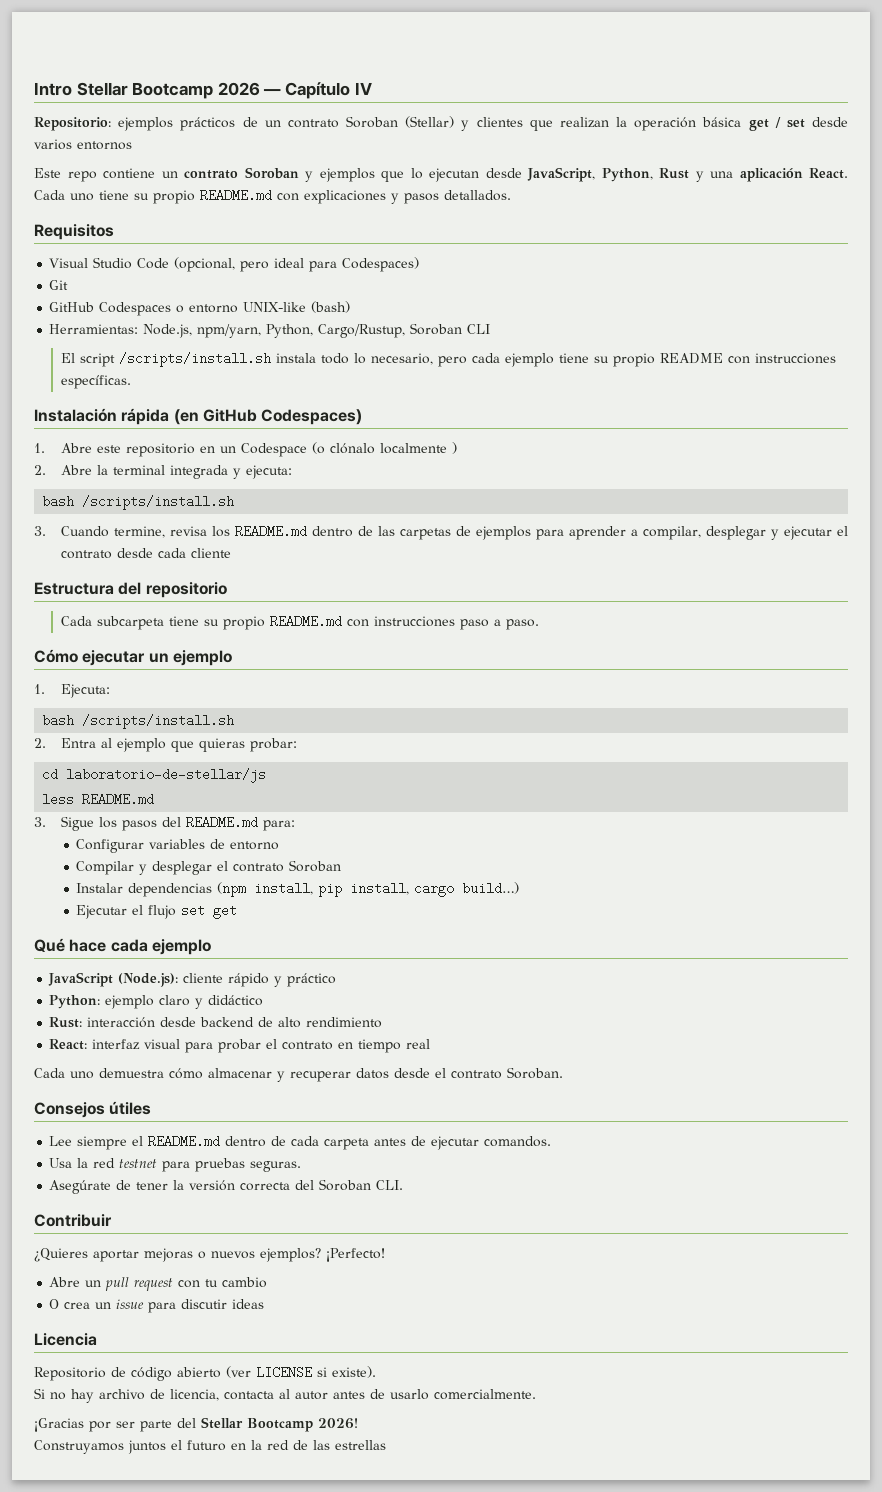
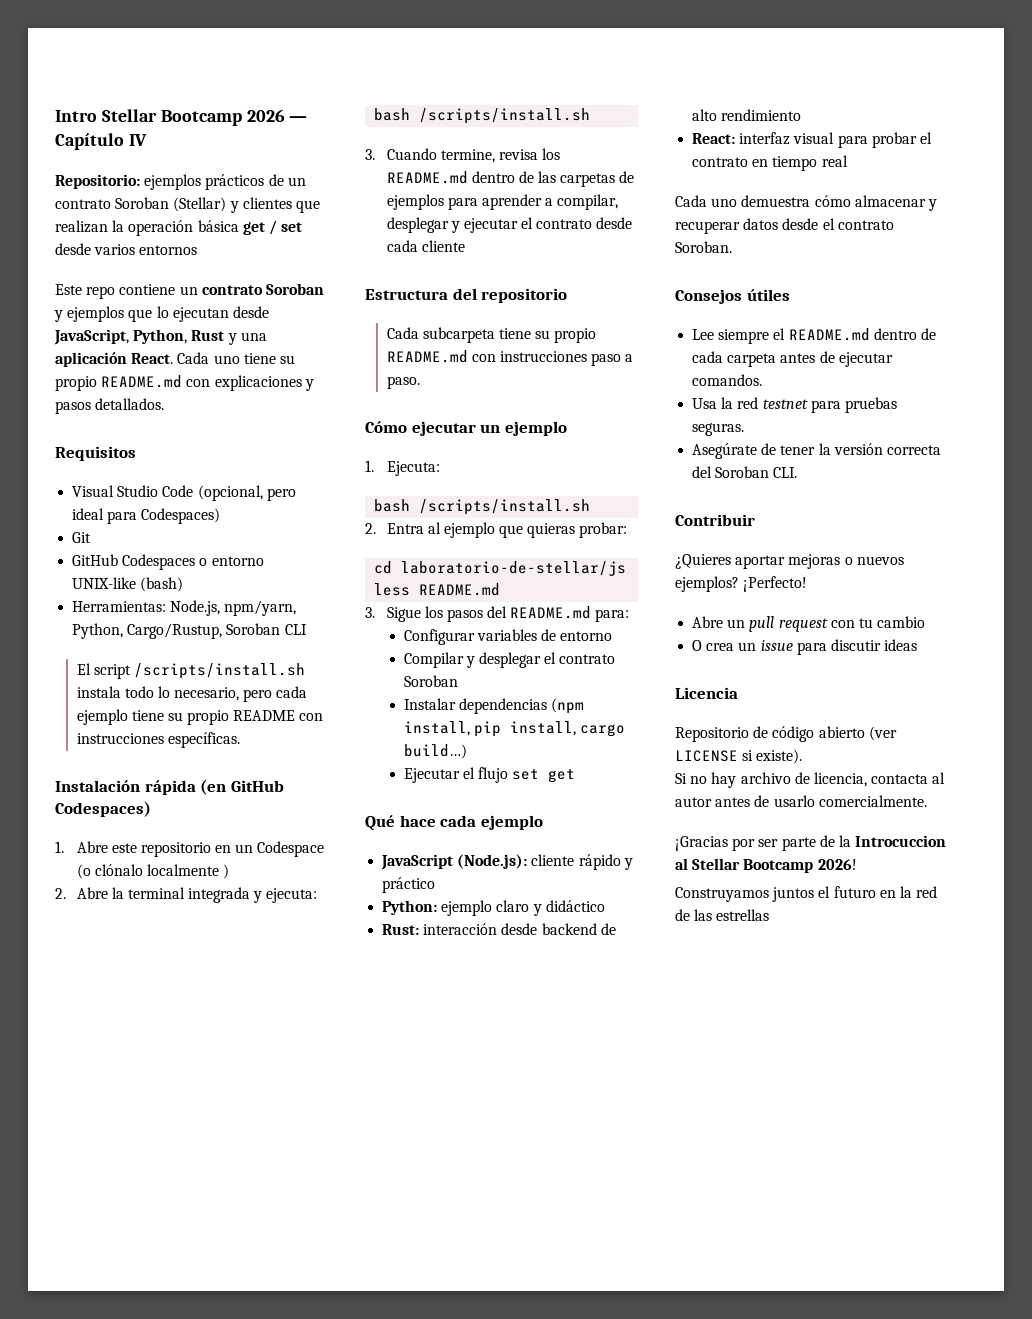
[177,1418,196,1428] del -> [819,835,947,847] [675,858,688,870] de la Introcuccion al

